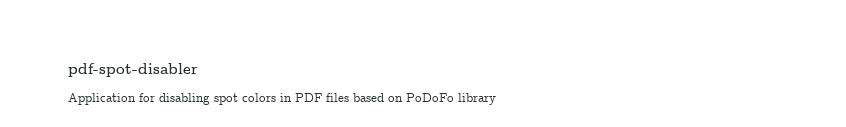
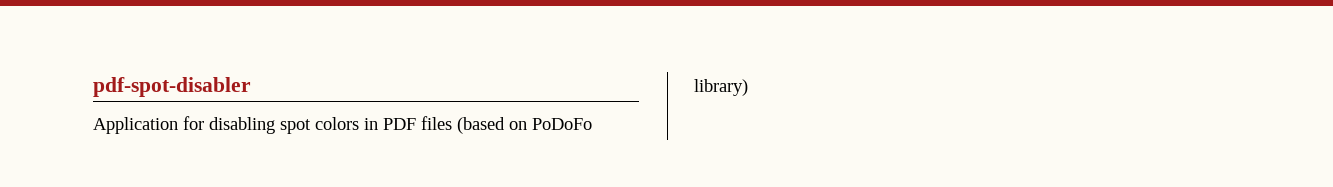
[353,93,384,102] based -> [457,117,505,134] (based
[458,93,496,105] library -> [694,79,748,96] library)

